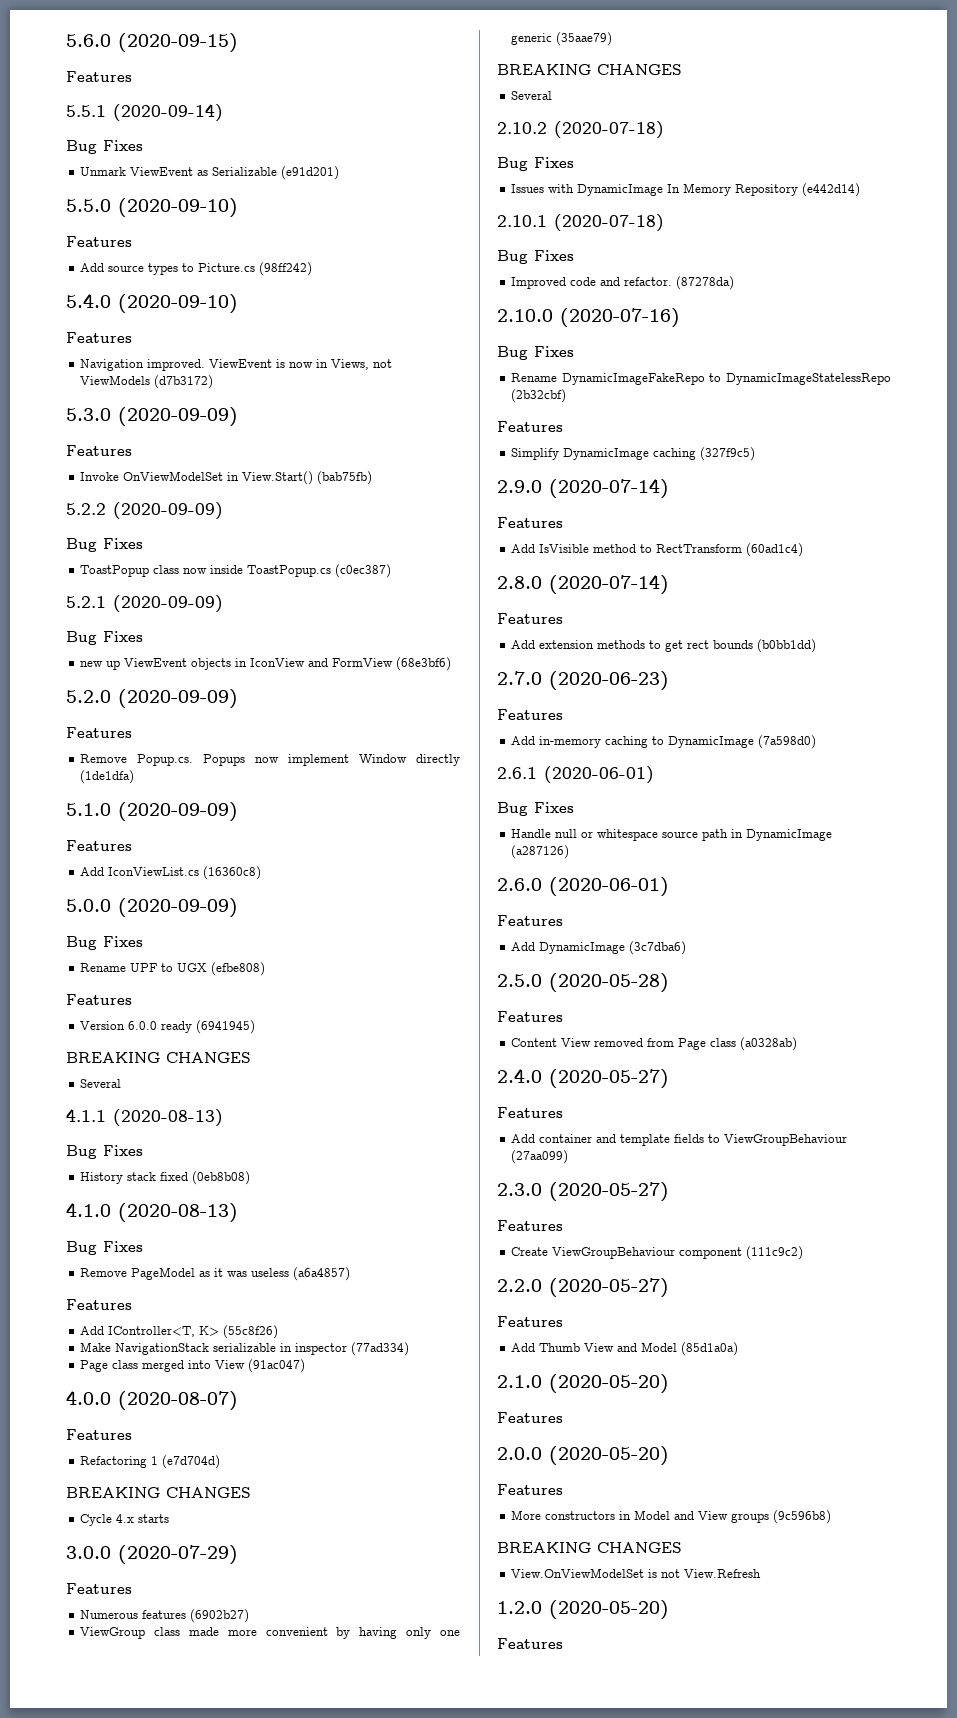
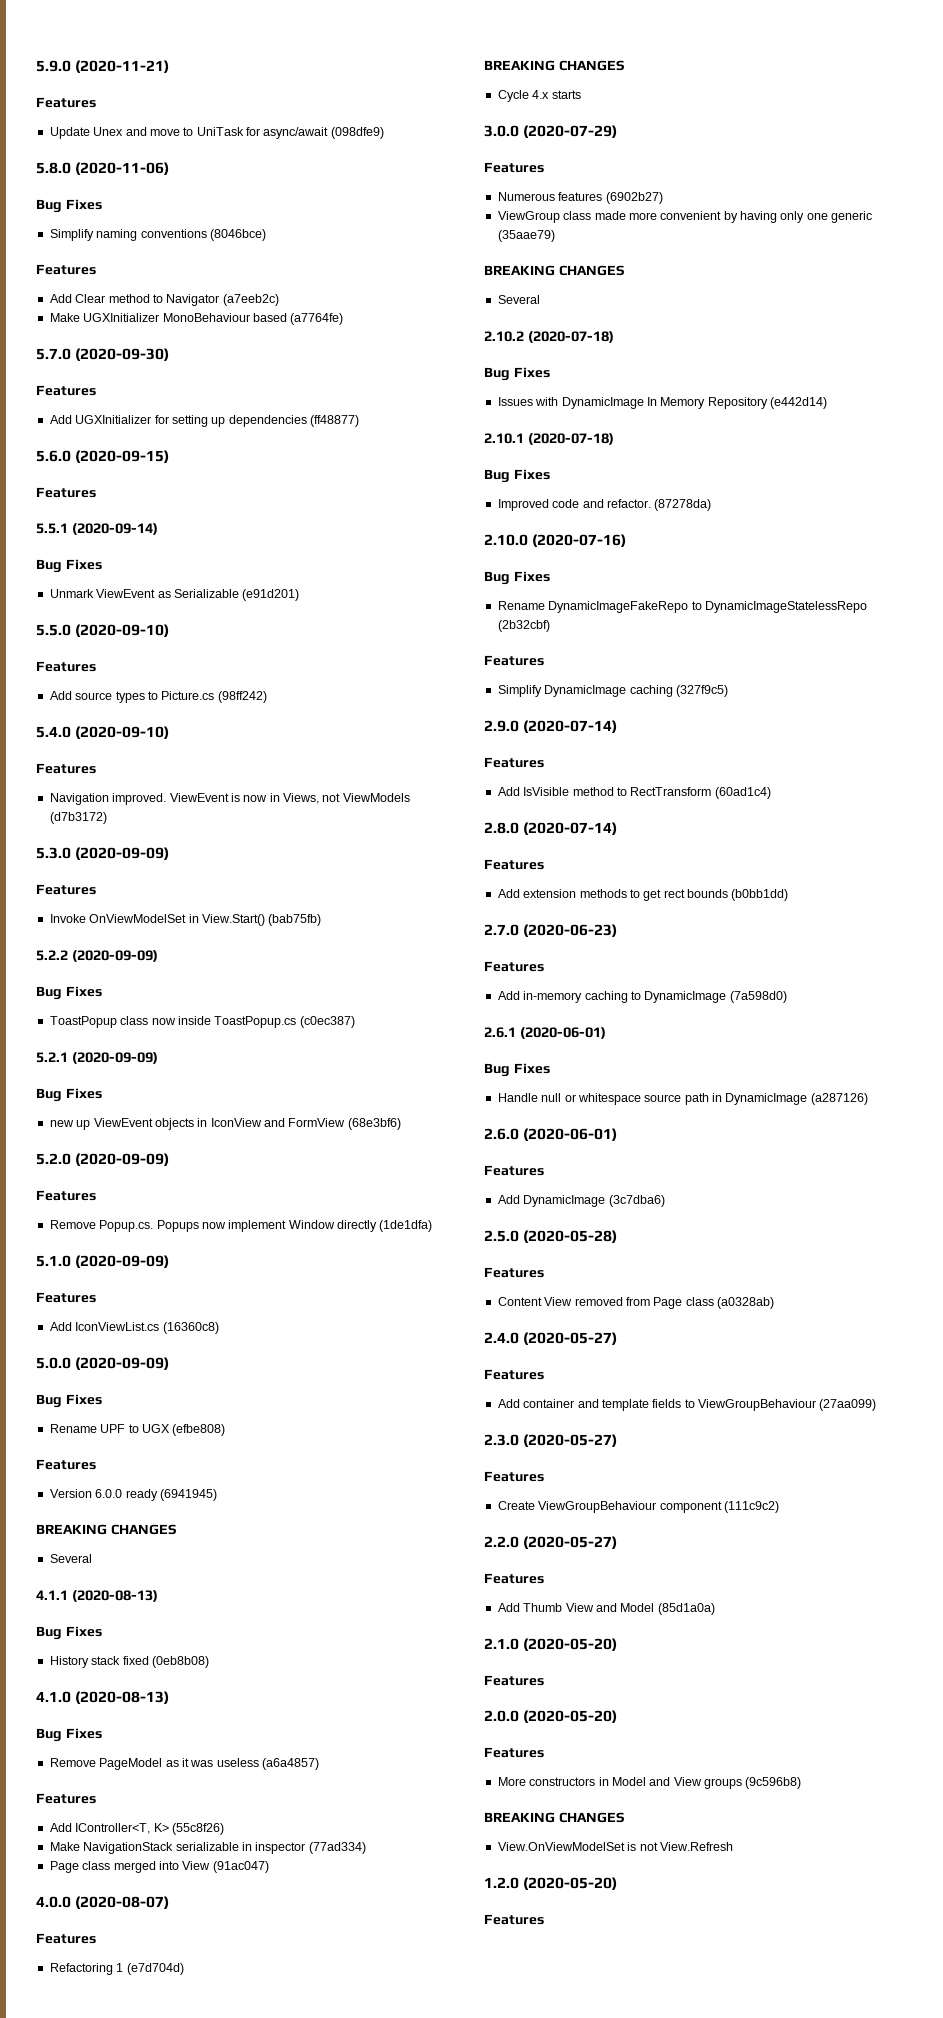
(66, 40) none -> [36,60,170,73] [36,97,96,108] [49,127,384,139] [36,162,170,175] [36,199,102,213] [49,229,266,241] [36,264,96,275] [49,294,279,306] [49,313,344,325] [36,348,170,361] [36,385,96,396] [49,415,359,427] 5.9.0 (2020-11-21) // Features // Update Unex and move to UniTask for async/await (098dfe9) // 5.8.0 (2020-11-06) // Bug Fixes // Simplify naming conventions (8046bce) // Features // Add Clear method to Navigator (a7eeb2c) // Make UGXInitializer MonoBehaviour based (a7764fe) // 5.7.0 (2020-09-30) // Features // Add UGXInitializer for setting up dependencies (ff48877) //

